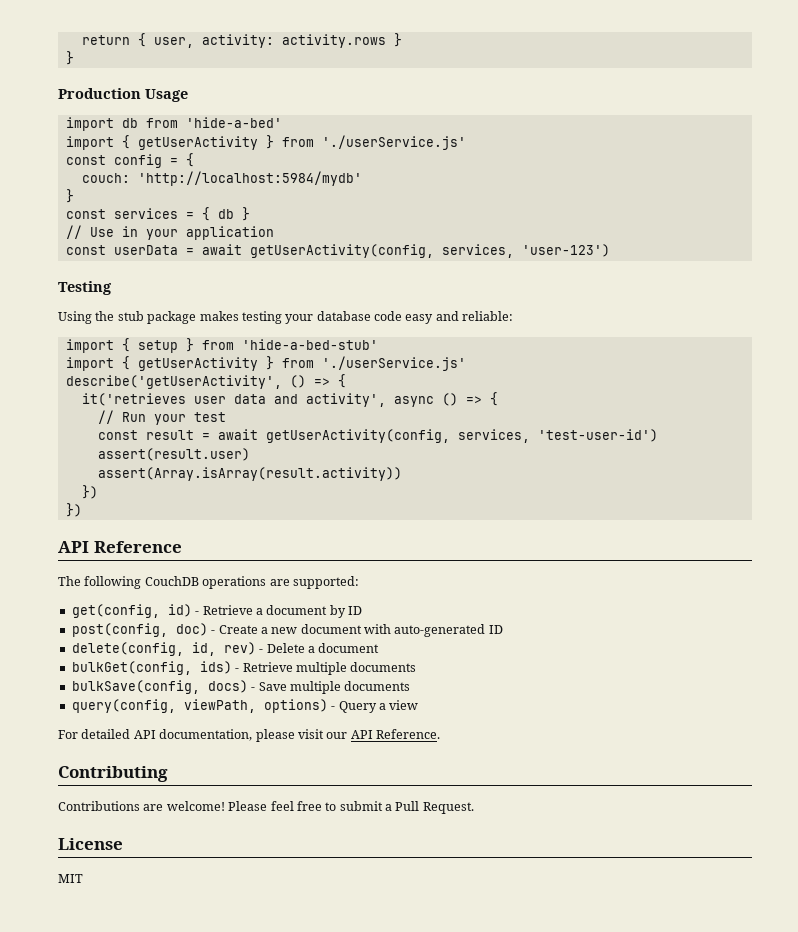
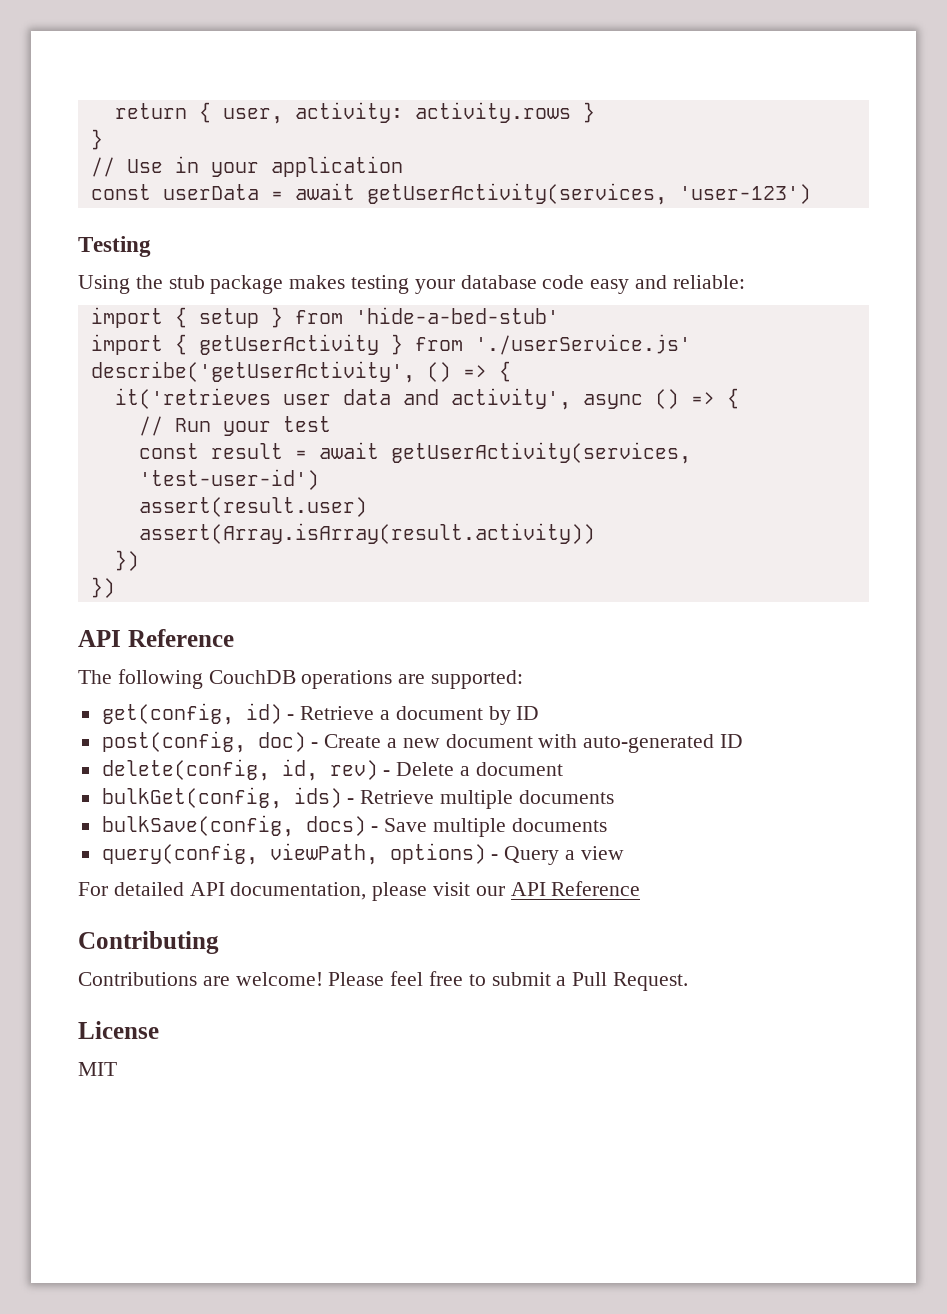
[58,88,188,102] [65,117,282,131] [65,135,466,150] [65,153,194,168] [81,171,362,186] [65,189,74,203] [65,207,250,221] // Production Usage // import db from 'hide-a-bed' // import { getUserActivity } from './userService.js' // const config = { // couch: 'http://localhost:5984/mydb' // } // const services = { db } -> (103, 139) none
[249,244,514,258] getUserActivity(config, services, -> [366,183,667,205] getUserActivity(services,
[265,429,530,443] getUserActivity(config, services, -> [390,442,691,464] getUserActivity(services,
[376,729,440,739] Reference. -> [551,881,641,896] Reference

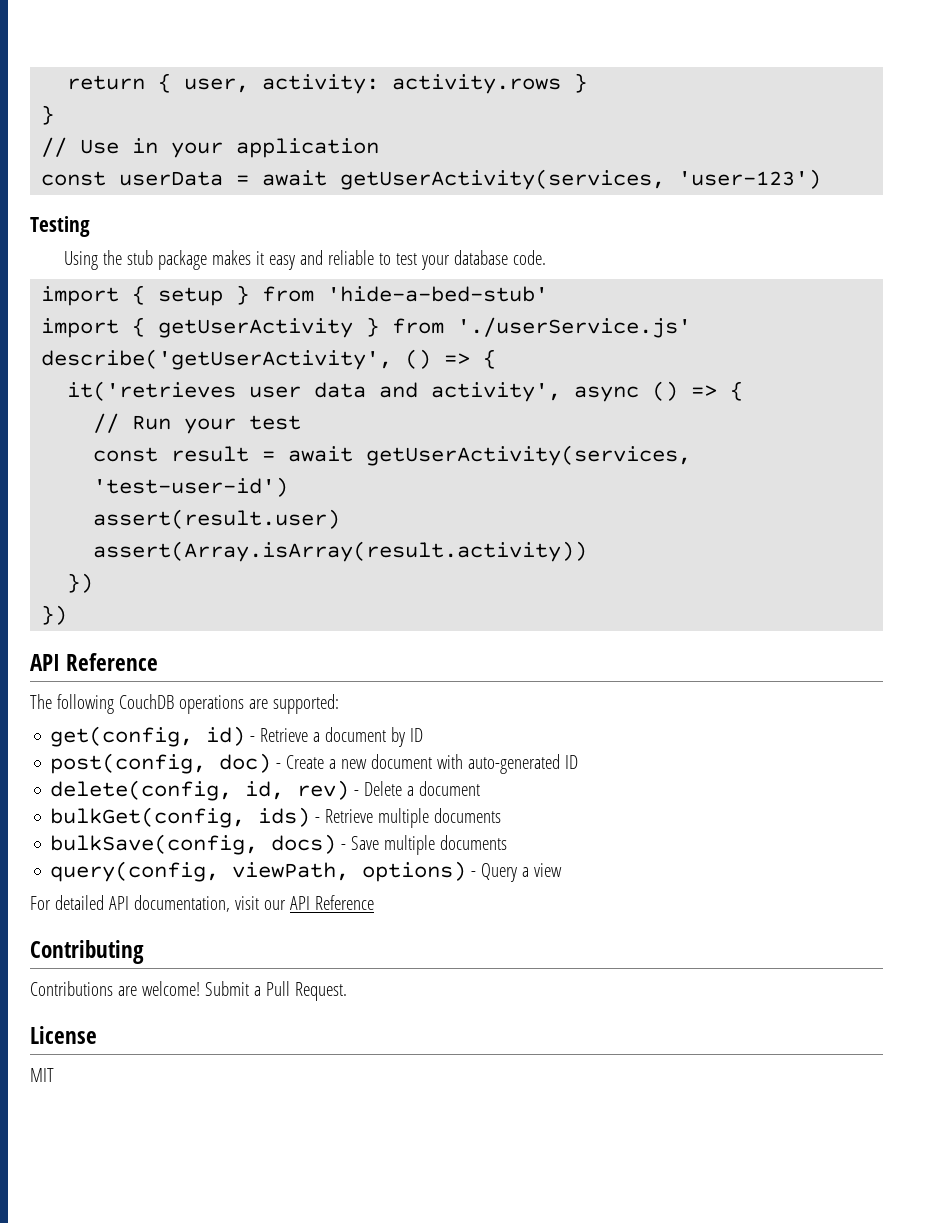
[351,275,745,294] testing your database code easy and reliable: -> [255,250,546,270] it easy and reliable to test your database code.
[372,882,428,901] please -> (230, 903) none
[328,971,551,986] Please feel free to submit -> [204,981,249,996] Submit

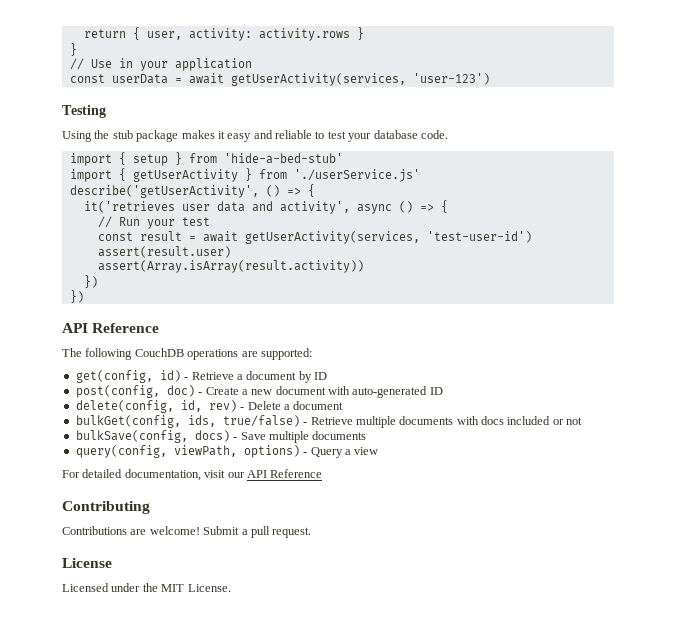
[258,807,311,827] ids) -> [187,415,300,427] ids, true/false)
(502, 815) none -> [456,416,583,425] with docs included or not
[108,896,129,910] API -> (123, 473) none
[265,981,347,1001] Pull Request. -> [250,526,312,538] pull request.
[30,1068,54,1082] MIT -> [62,583,231,592] Licensed under the MIT License.

